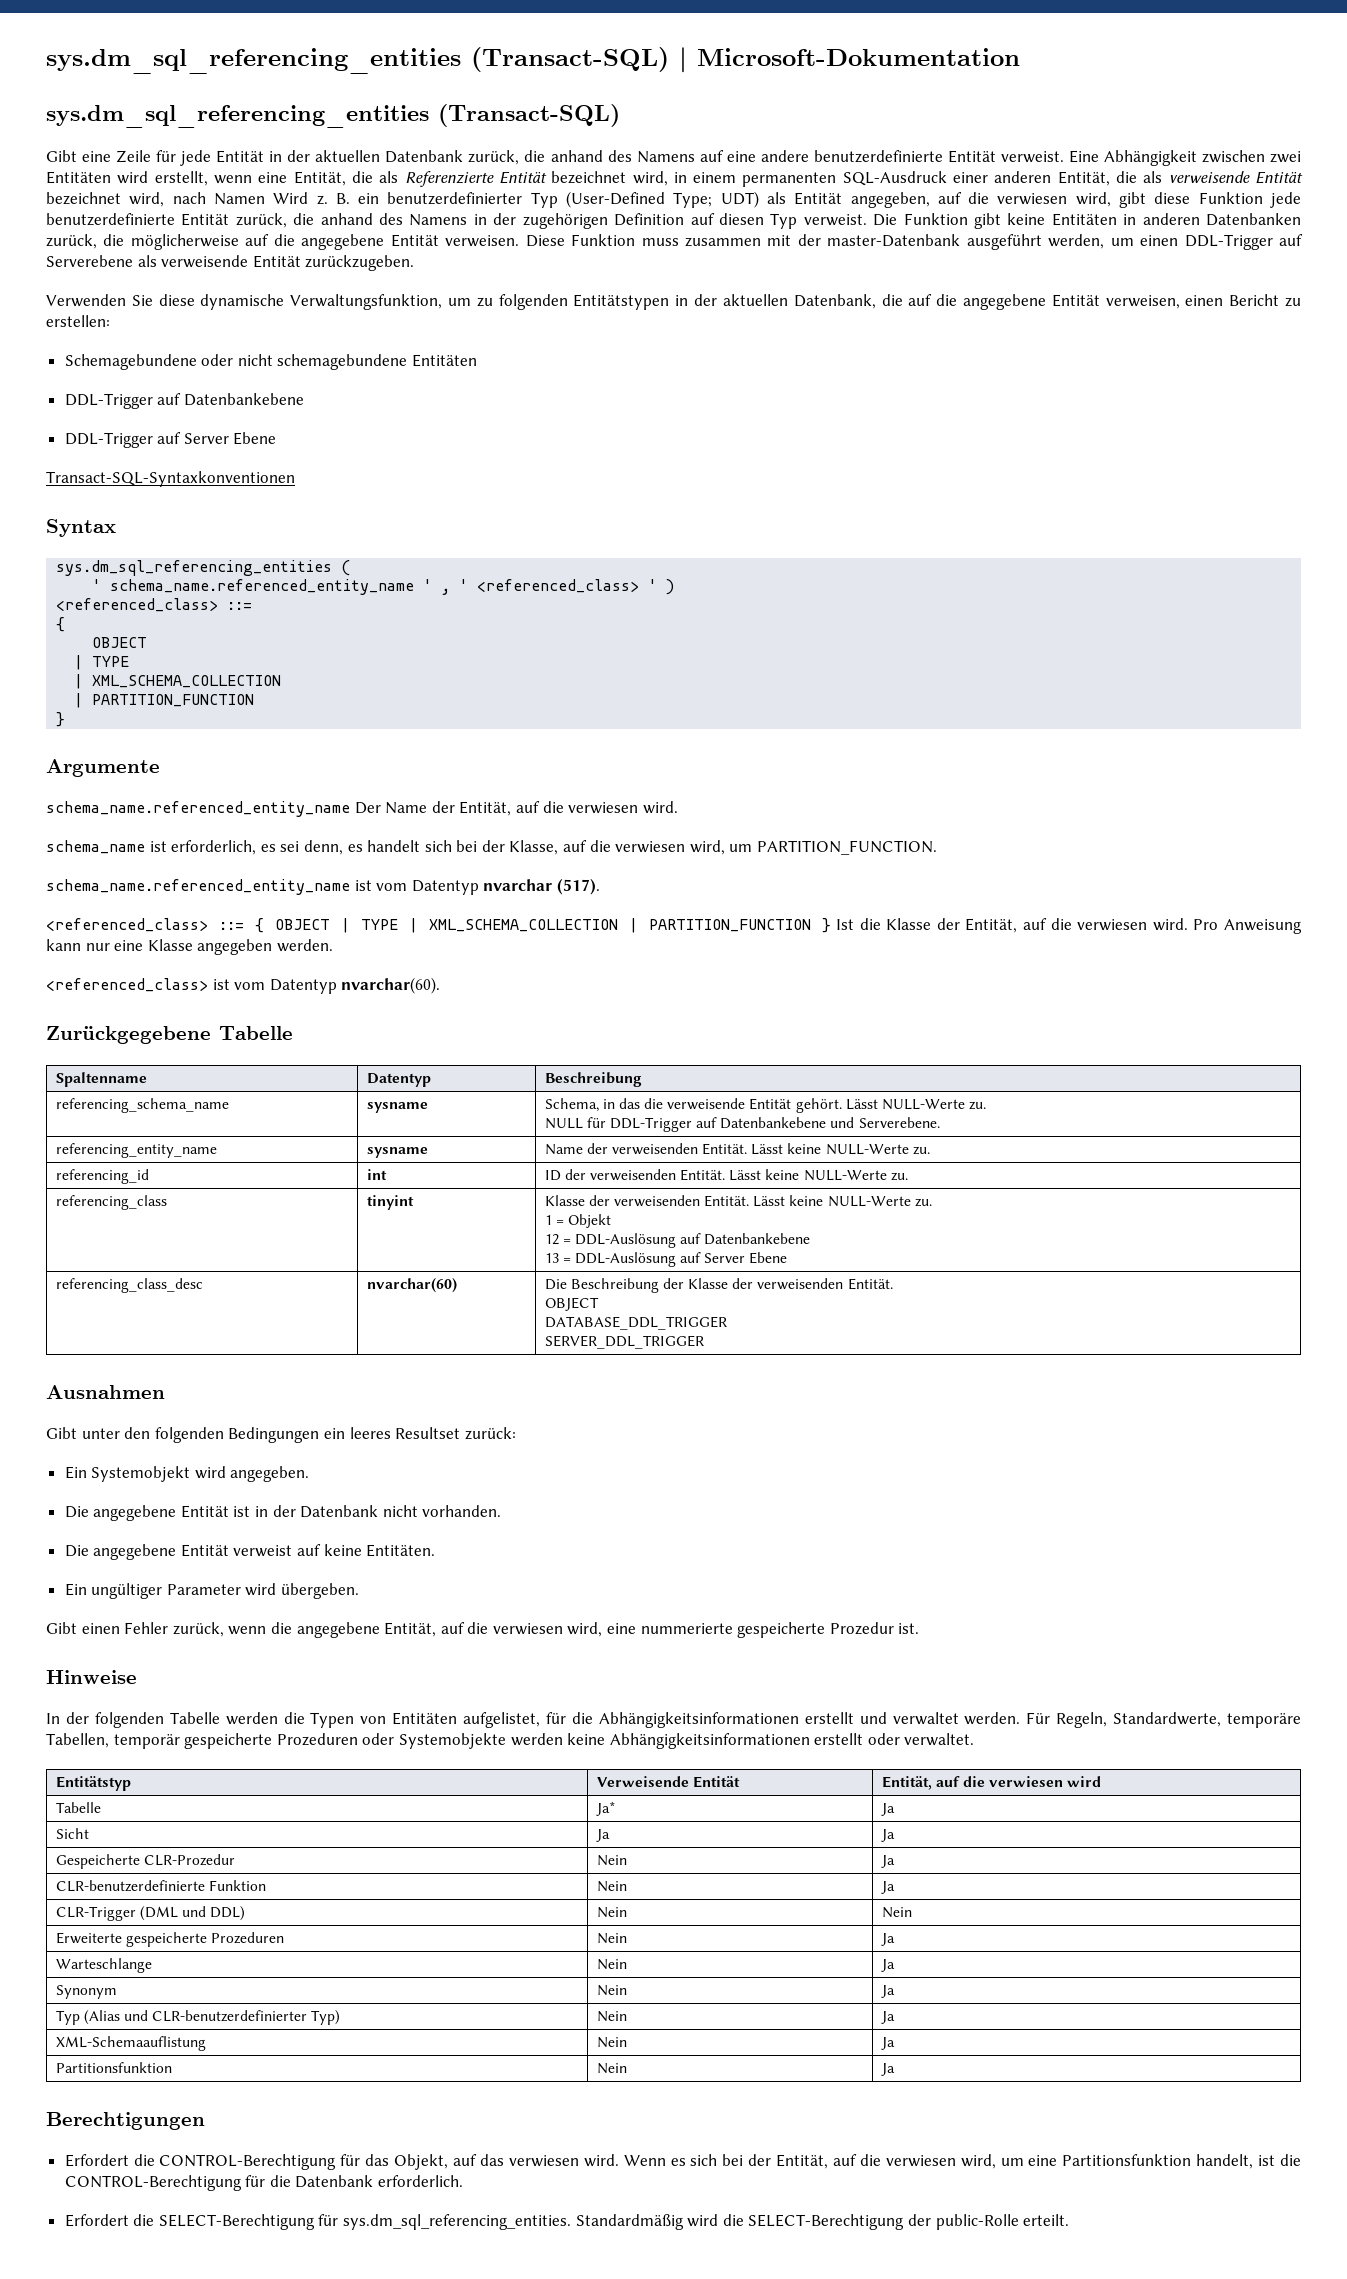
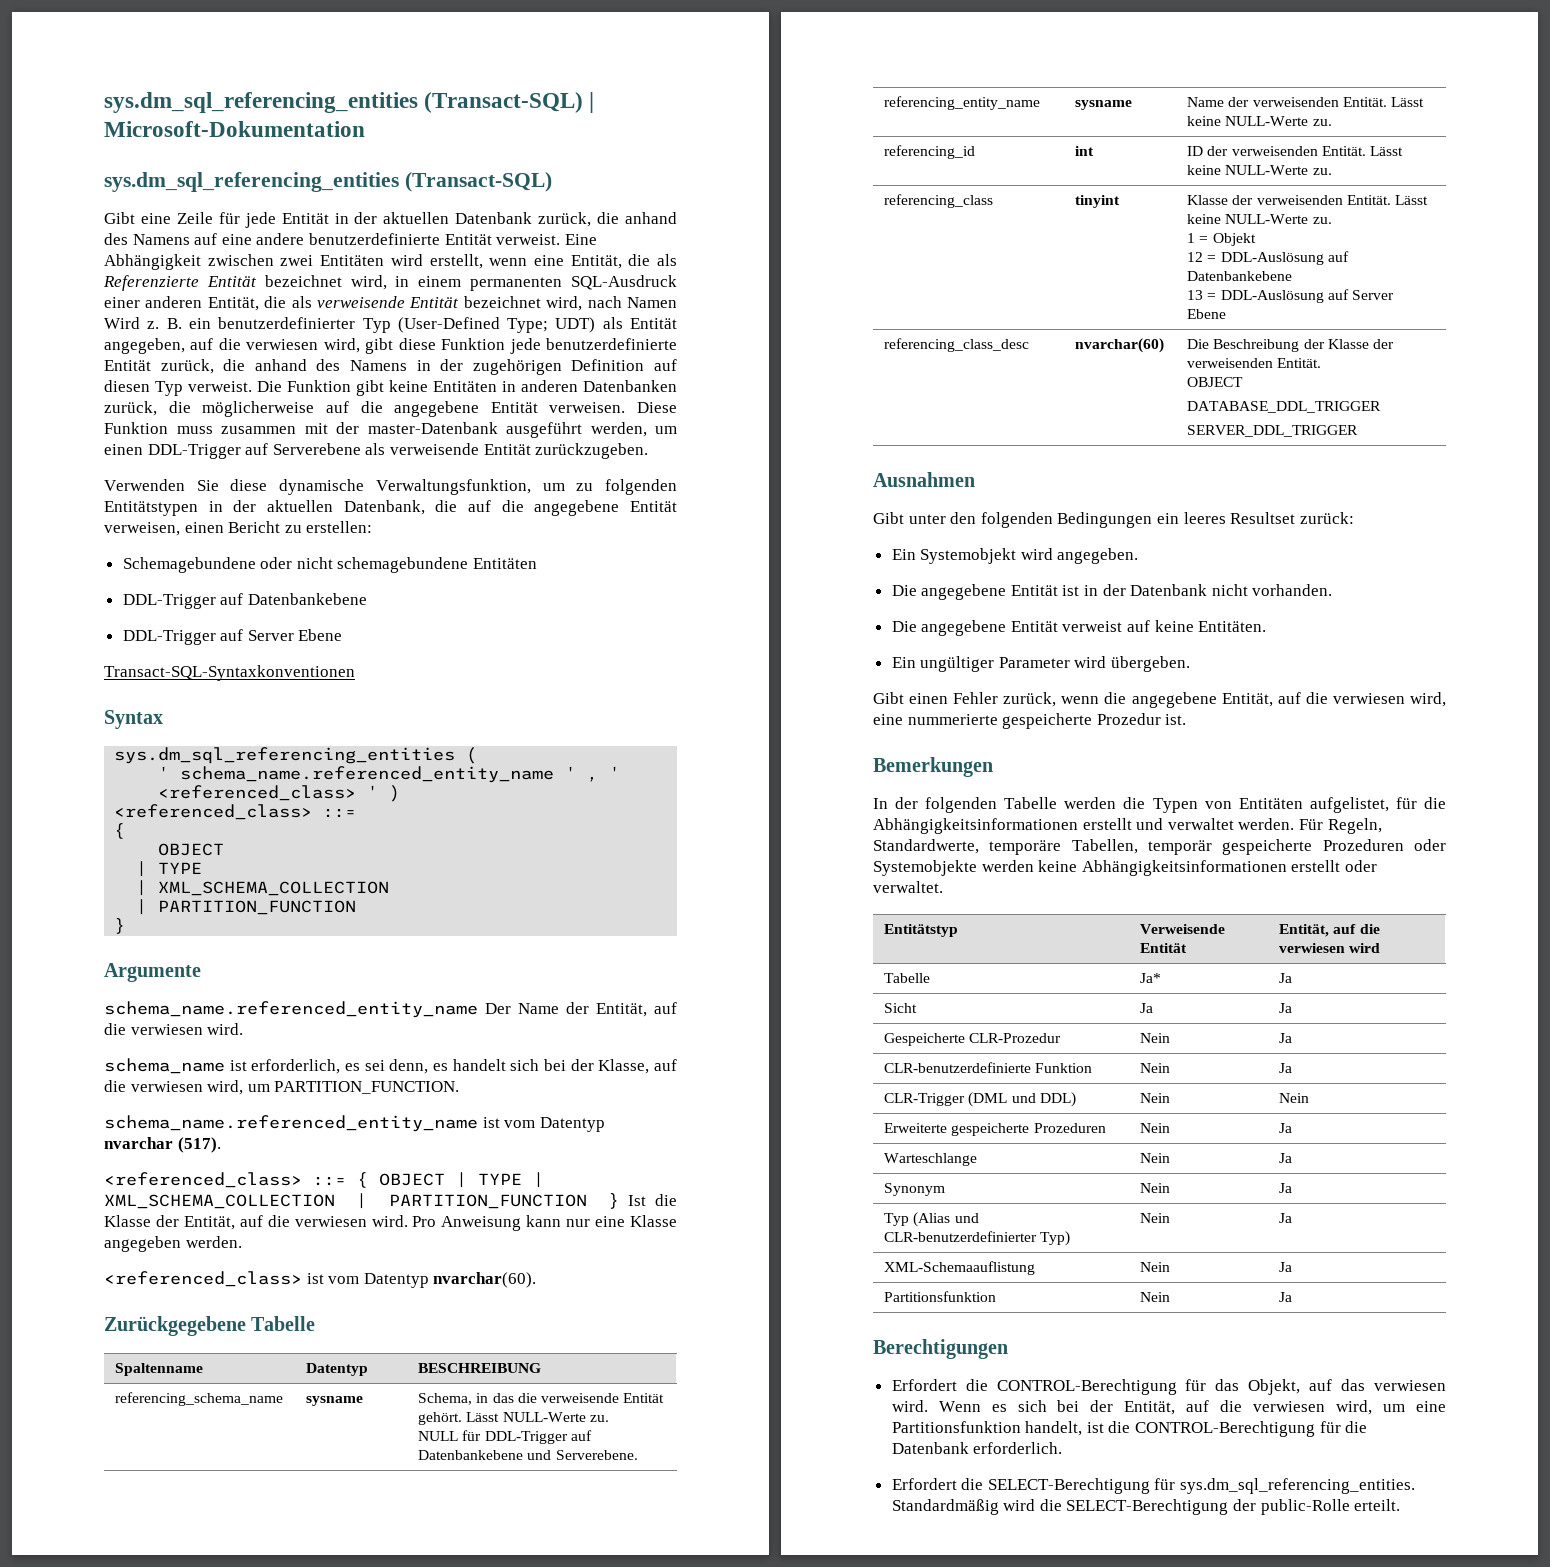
[544,1072,642,1087] Beschreibung -> [418,1363,542,1373] BESCHREIBUNG
[46,1670,137,1684] Hinweise -> [873,757,993,777] Bemerkungen

